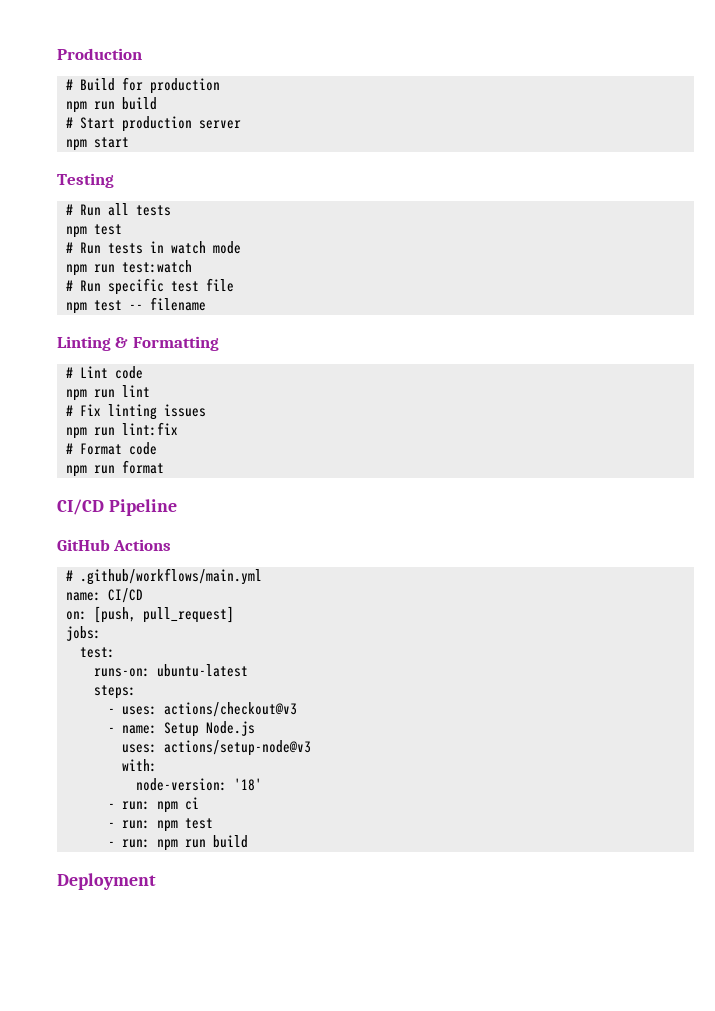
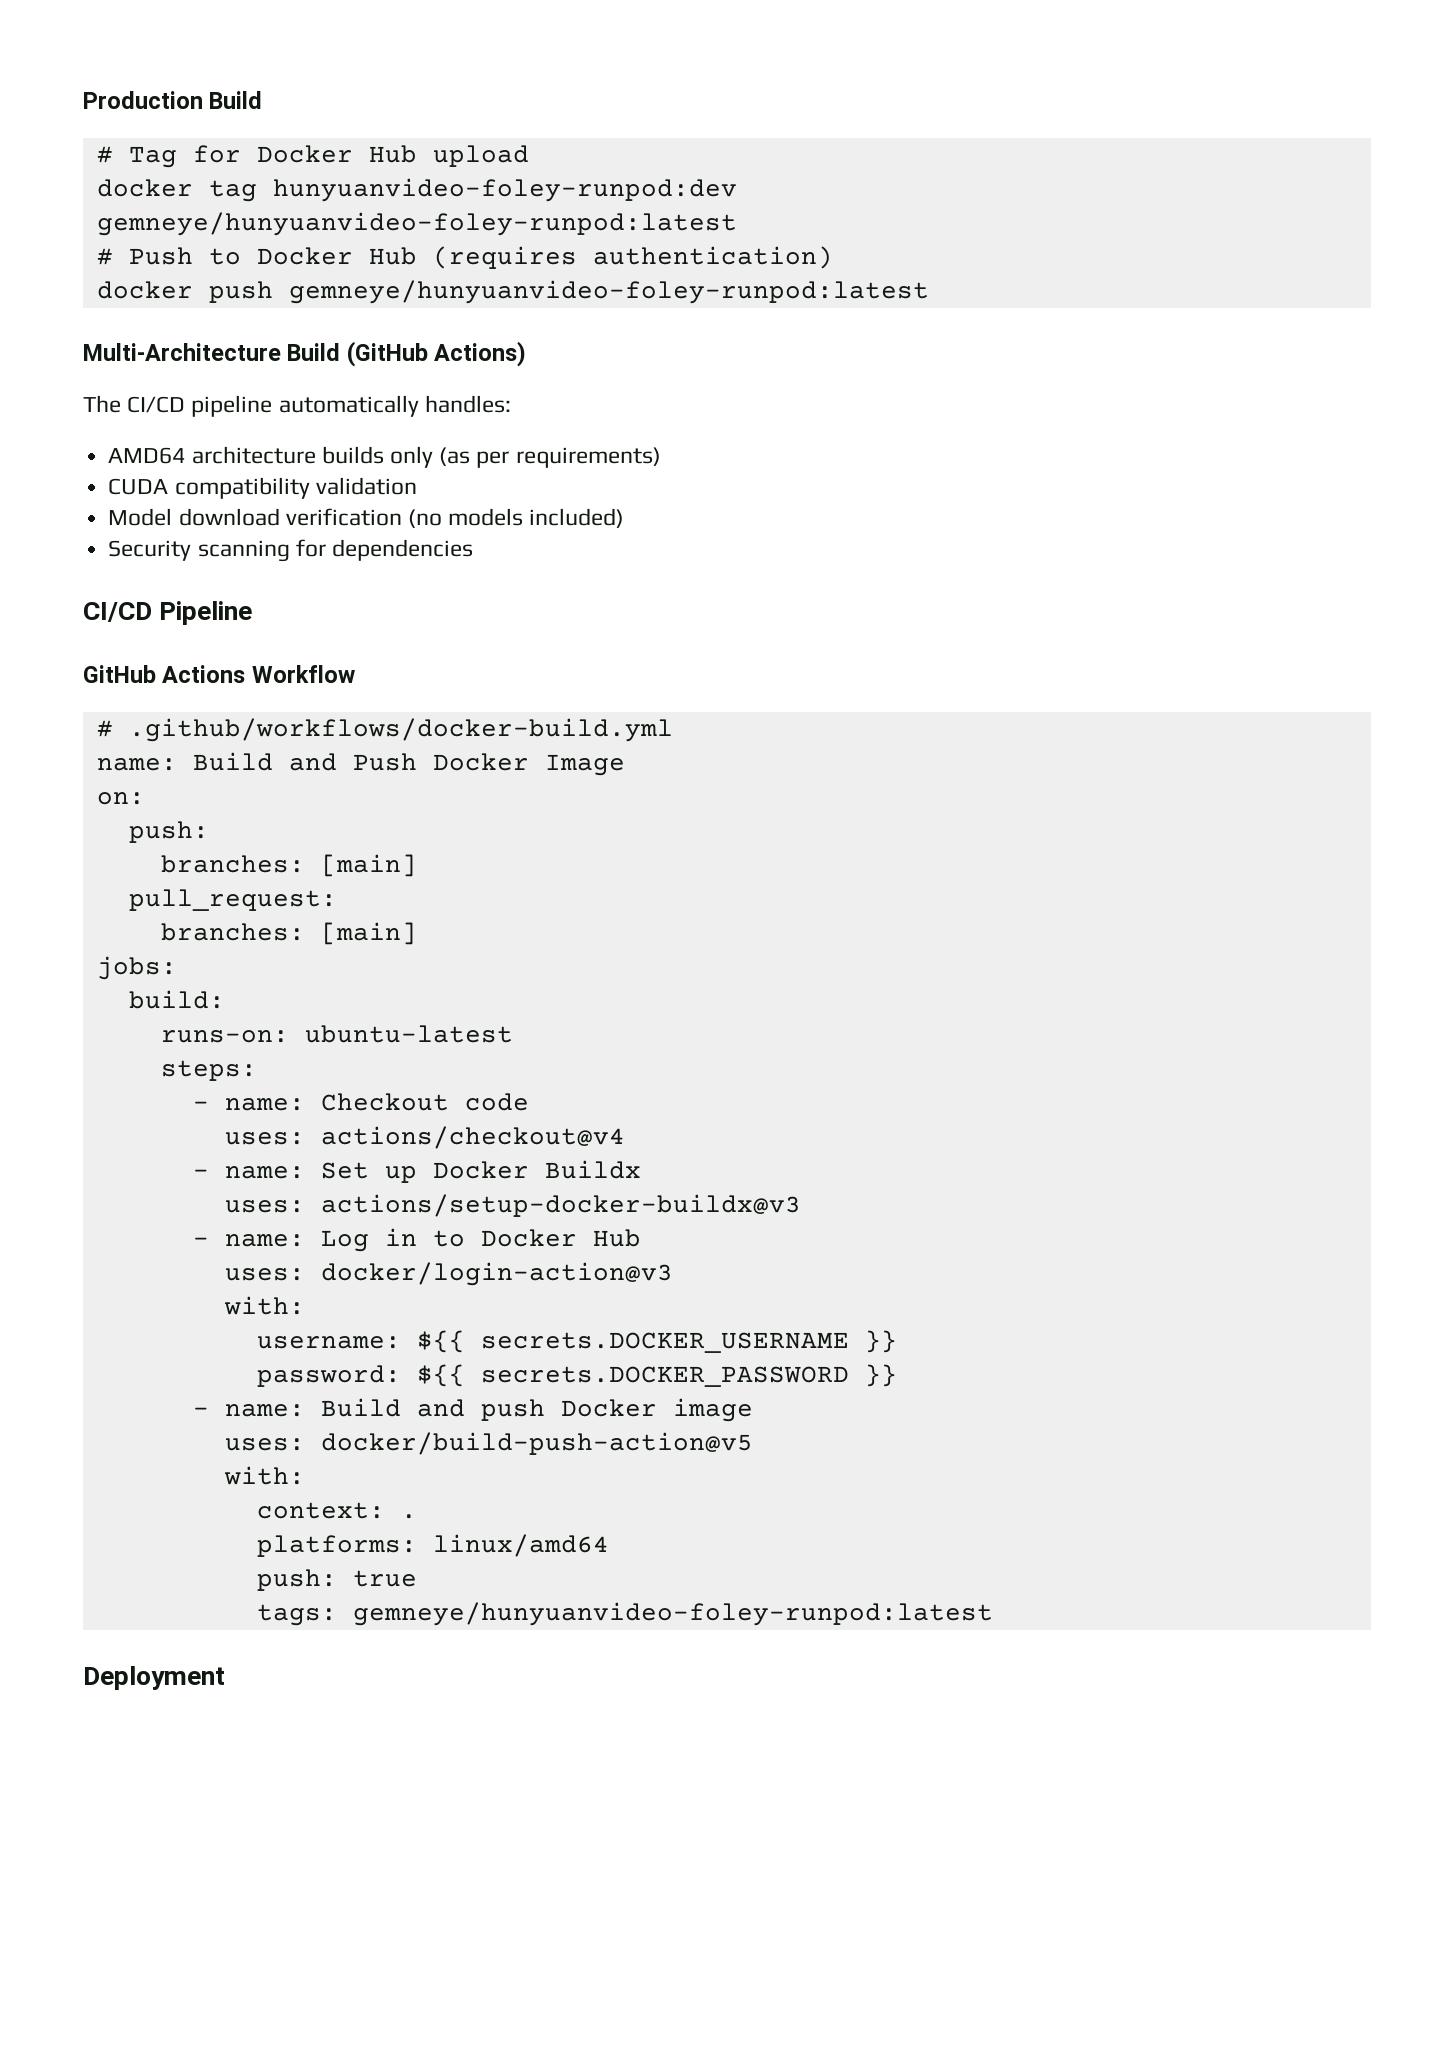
[66,77,221,94] [66,97,158,113] [66,116,242,132] [66,137,130,151] [57,173,114,188] [66,203,172,216] [66,224,123,238] [66,241,242,254] [66,260,193,276] [66,278,235,295] [66,297,207,314] [57,336,219,351] [66,366,144,379] [66,385,151,401] [66,404,207,420] [66,422,179,439] [66,442,158,455] [66,460,165,477] // # Build for production // npm run build // # Start production server // npm start // Testing // # Run all tests // npm test // # Run tests in watch mode // npm run test:watch // # Run specific test file // npm test -- filename // Linting & Formatting // # Lint code // npm run lint // # Fix linting issues // npm run lint:fix // # Format code // npm run format -> [209,91,263,109] [96,145,529,168] [96,178,737,202] [96,212,737,236] [96,246,833,269] [96,280,929,304] [83,341,527,367] [83,395,511,417] [108,446,661,468] [108,477,417,499] [108,508,625,528] [108,539,473,562] Build // # Tag for Docker Hub upload // docker tag hunyuanvideo-foley-runpod:dev gemneye/hunyuanvideo-foley-runpod:latest // # Push to Docker Hub (requires authentication) // docker push gemneye/hunyuanvideo-foley-runpod:latest // Multi-Architecture Build (GitHub Actions) // The CI/CD pipeline automatically handles: // AMD64 architecture builds only (as per requirements) // CUDA compatibility validation // Model download verification (no models included) // Security scanning for dependencies
[66,568,263,585] [66,588,144,603] [66,606,235,623] // # .github/workflows/main.yml // name: CI/CD // on: [push, pull_request] -> [251,665,355,683] [96,718,673,742] [96,752,625,776] [96,792,145,805] [128,821,209,843] [160,854,417,877] [128,889,337,911] [160,922,417,945] Workflow // # .github/workflows/docker-build.yml // name: Build and Push Docker Image // on: // push: // branches: [main] // pull_request: // branches: [main]
[80,647,116,658] test: -> [128,990,225,1009] build:
[122,702,298,717] [108,721,256,737] [122,740,312,756] [122,759,158,772] [136,778,263,791] [108,797,200,813] [108,818,214,832] [108,835,249,851] uses: actions/checkout@v3 // - name: Setup Node.js // uses: actions/setup-node@v3 // with: // node-version: '18' // - run: npm ci // - run: npm test // - run: npm run build -> [224,1093,529,1111] [224,1126,625,1149] [192,1160,641,1183] [224,1194,801,1217] [192,1228,641,1252] [224,1262,673,1286] [223,1296,305,1315] [256,1330,897,1353] [256,1364,897,1387] [192,1398,753,1422] [224,1432,753,1455] [223,1466,305,1485] [256,1502,417,1519] [256,1534,609,1557] [256,1569,417,1591] [256,1602,993,1626] name: Checkout code // uses: actions/checkout@v4 // - name: Set up Docker Buildx // uses: actions/setup-docker-buildx@v3 // - name: Log in to Docker Hub // uses: docker/login-action@v3 // with: // username: ${{ secrets.DOCKER_USERNAME }} // password: ${{ secrets.DOCKER_PASSWORD }} // - name: Build and push Docker image // uses: docker/build-push-action@v5 // with: // context: . // platforms: linux/amd64 // push: true // tags: gemneye/hunyuanvideo-foley-runpod:latest

